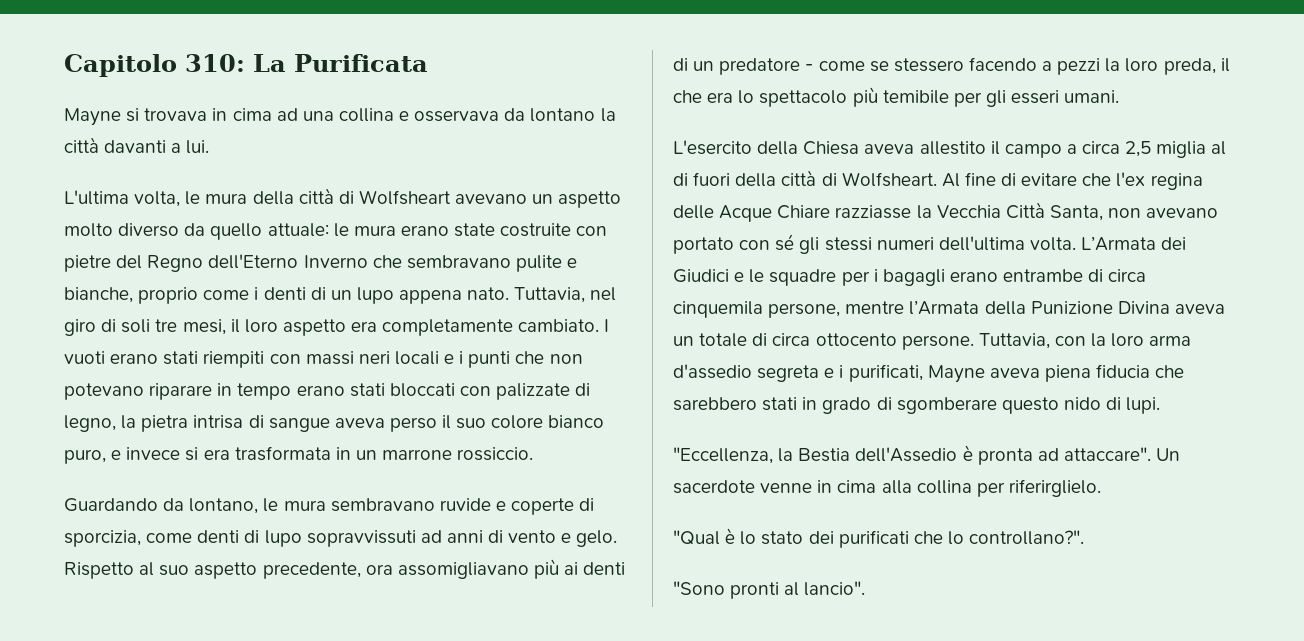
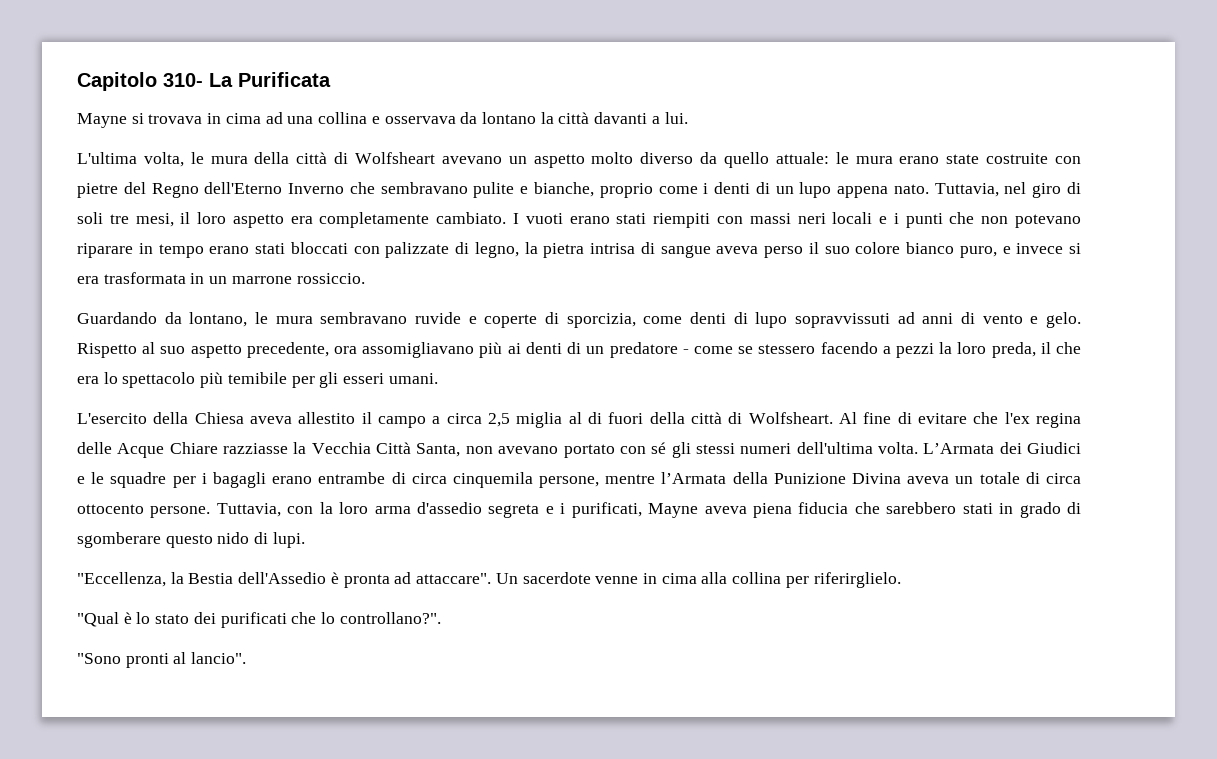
[185,54,245,72] 310: -> [163,73,203,87] 310-

